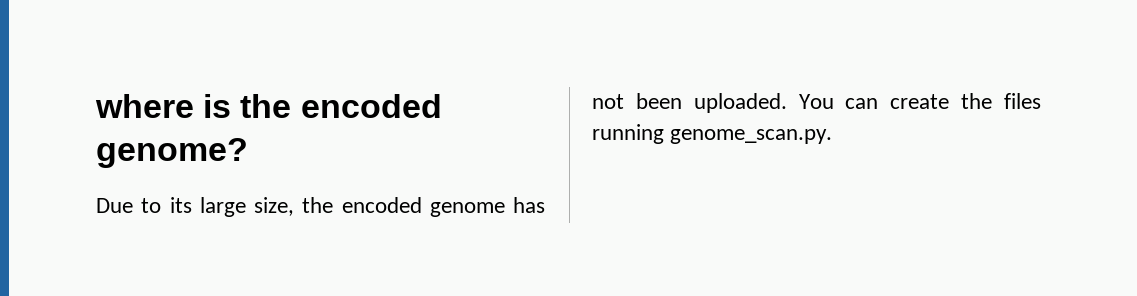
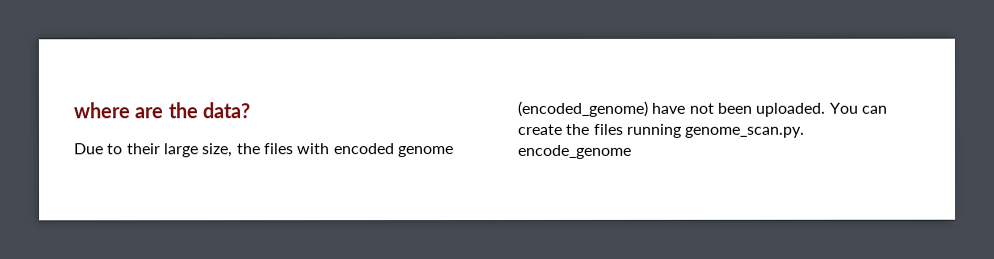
[203,94,442,118] [96,138,248,168] is the encoded genome? -> [134,102,251,119] are the data?
[169,197,192,213] its -> [126,143,161,155] their
[341,197,545,217] encoded genome has -> [263,143,454,158] [517,100,686,117] files with encoded genome (encoded_genome) have
(833, 136) none -> [518,144,632,159] encode_genome

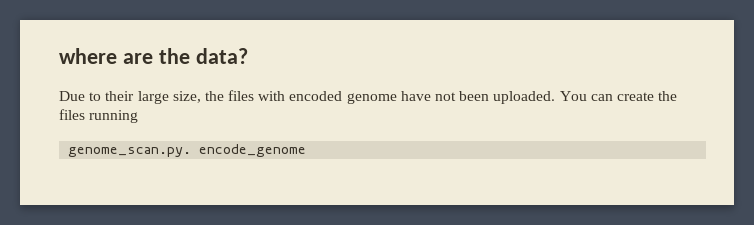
[517,100,648,117] (encoded_genome) -> (397, 98) none
(682, 130) none -> (139, 116) //

